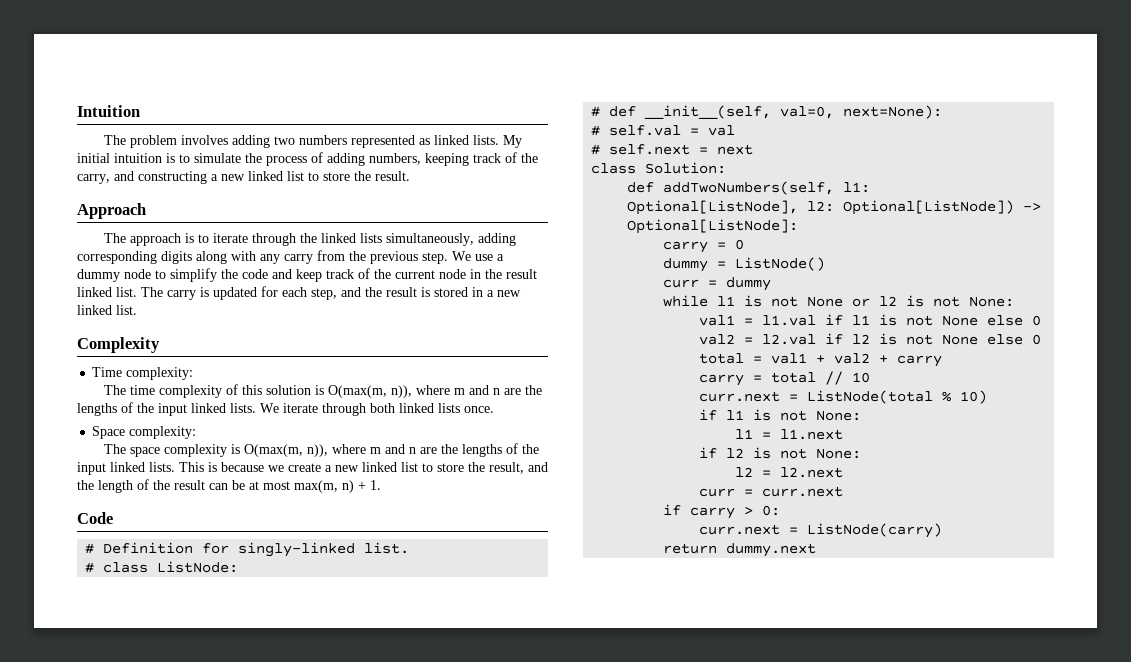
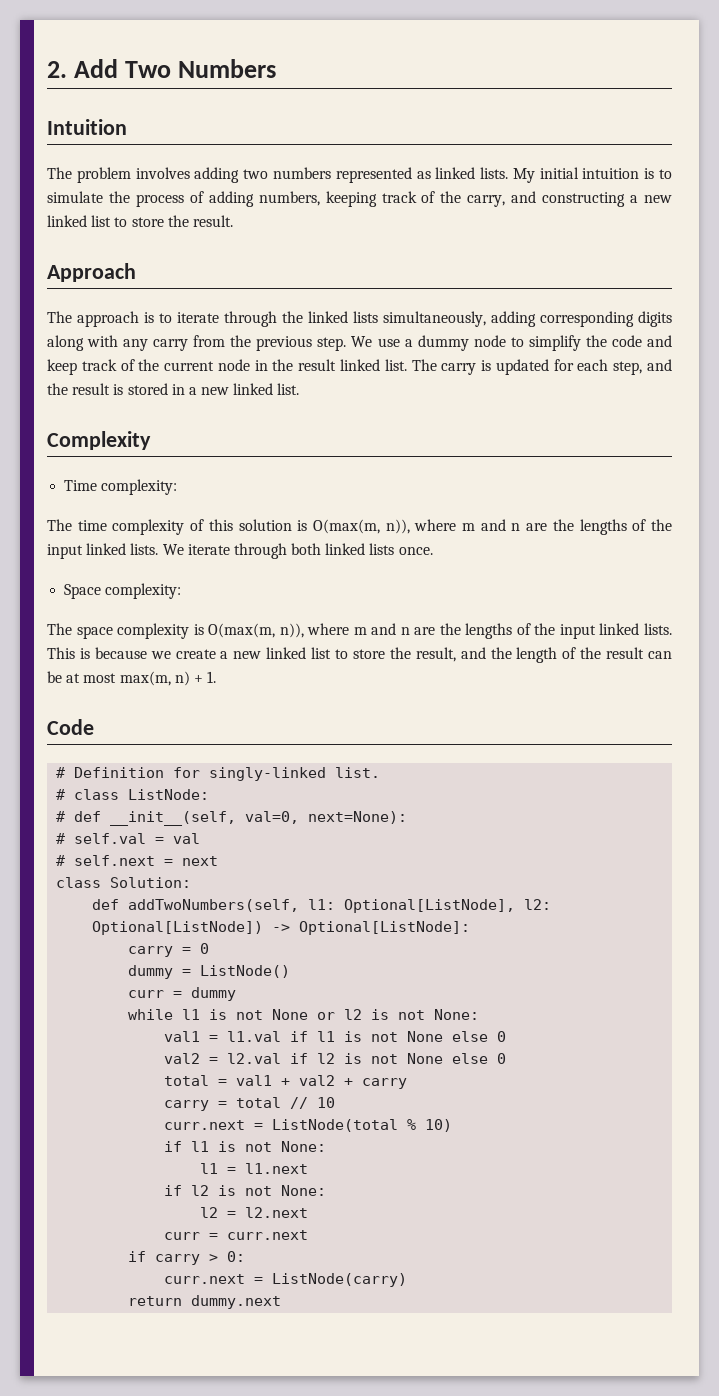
(77, 111) none -> [47,59,276,78] 2. Add Two Numbers //

